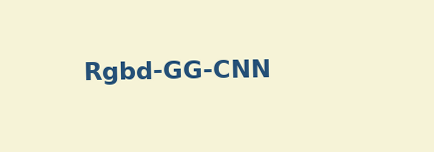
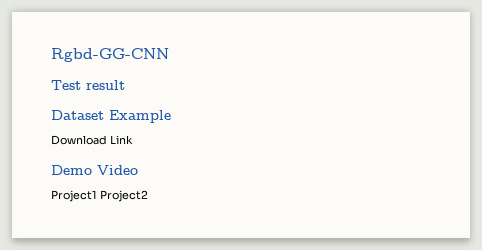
(272, 72) none -> [51,80,125,90] [51,110,171,123] [51,135,133,145] [51,165,138,175] [51,190,148,202] // Test result // Dataset Example // Download Link // Demo Video // Project1 Project2

